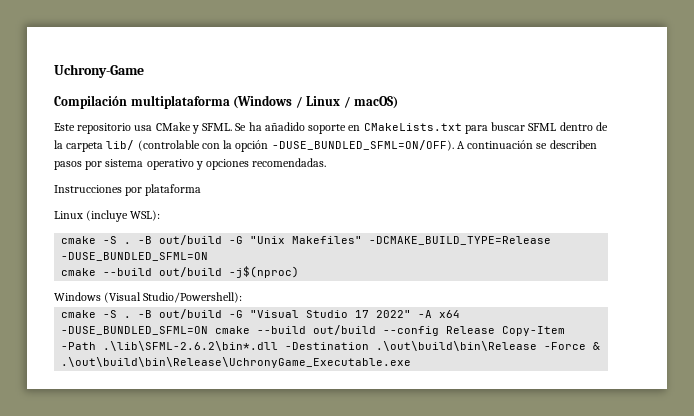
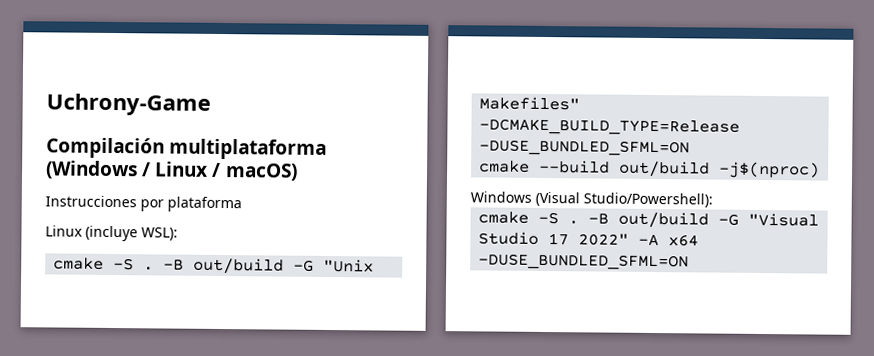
[54,122,608,134] [54,140,597,152] [54,158,327,170] // Este repositorio usa CMake y SFML. Se ha añadido soporte en CMakeLists.txt para buscar SFML dentro de la carpeta lib/ (controlable con la opción -DUSE_BUNDLED_SFML=ON/OFF). A continuación se describen pasos por sistema operativo y opciones recomendadas. -> (298, 172) none
[215,325,566,336] [61,341,601,351] [61,357,412,368] cmake --build out/build --config Release Copy-Item -Path .\lib\SFML-2.6.2\bin*.dll -Destination .\out\build\bin\Release -Force & .\out\build\bin\Release\UchronyGame_Executable.exe -> (690, 262) none

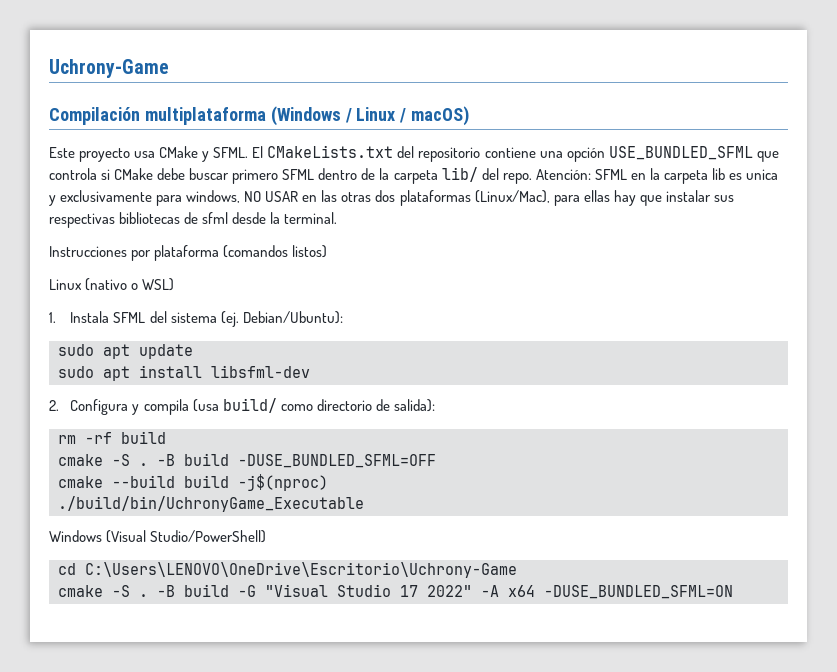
(298, 172) none -> [49,145,779,162] [49,167,779,184] [49,190,734,206] [49,212,338,228] // Este proyecto usa CMake y SFML. El CMakeLists.txt del repositorio contiene una opción USE_BUNDLED_SFML que controla si CMake debe buscar primero SFML dentro de la carpeta lib/ del repo. Atención: SFML en la carpeta lib es unica y exclusivamente para windows, NO USAR en las otras dos plataformas (Linux/Mac), para ellas hay que instalar sus respectivas bibliotecas de sfml desde la terminal.
[45,225,178,242] [53,257,375,274] [479,96,581,111] [479,118,741,136] [479,139,691,157] // Linux (incluye WSL): // cmake -S . -B out/build -G "Unix Makefiles" -DCMAKE_BUILD_TYPE=Release -DUSE_BUNDLED_SFML=ON -> [223,245,328,258] [49,278,175,291] [49,311,343,327] [58,344,193,359] [58,365,310,381] [49,398,435,415] [58,431,166,444] [58,453,436,468] (comandos listos) // Linux (nativo o WSL) // 1. Instala SFML del sistema (ej. Debian/Ubuntu): // sudo apt update // sudo apt install libsfml-dev // 2. Configura y compila (usa build/ como directorio de salida): // rm -rf build // cmake -S . -B build -DUSE_BUNDLED_SFML=OFF
[619,160,711,177] out/build -> [184,475,229,488] build
(821, 170) none -> [58,496,364,512] // ./build/bin/UchronyGame_Executable
[583,192,713,208] [478,211,710,228] Studio/Powershell): // cmake -S . -B out/build -> [150,530,267,543] [58,562,517,578] [58,584,229,597] Studio/PowerShell) // cd C:\Users\LENOVO\OneDrive\Escritorio\Uchrony-Game // cmake -S . -B build

